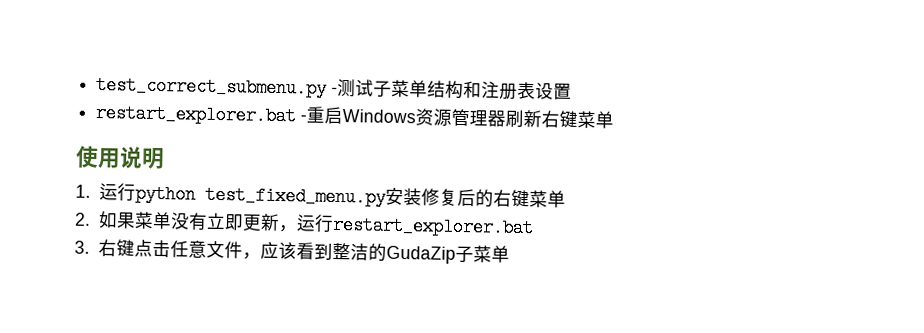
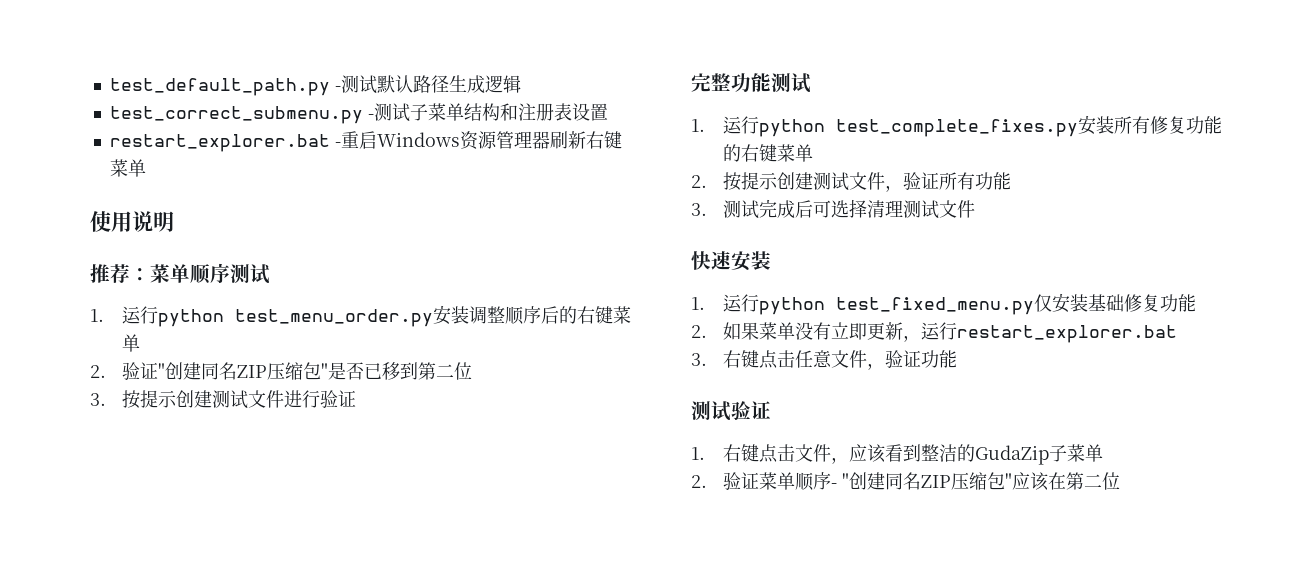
(96, 86) none -> [109,75,521,96] test_default_path.py -测试默认路径生成逻辑 //
[75,183,458,207] // 1.运行python test_fixed_menu.py安装修复 -> [90,263,270,284] [90,305,542,327] // 推荐：菜单顺序测试 // 1.运行python test_menu_order.py安装调整顺序
(566, 199) none -> [90,362,473,380] [90,390,357,409] [691,73,811,93] [691,115,1223,137] [723,144,814,162] [691,172,1012,192] [691,199,976,219] [691,251,771,271] [691,293,1197,315] // 2.验证"创建同名ZIP压缩包"是否已移到第二位 // 3.按提示创建测试文件进行验证 // 完整功能测试 // 1.运行python test_complete_fixes.py安装所有修复功能的右键菜单 // 2.按提示创建测试文件，验证所有功能 // 3.测试完成后可选择清理测试文件 // 快速安装 // 1.运行python test_fixed_menu.py仅安装基础修复功能
(261, 256) none -> [885,350,958,368] [691,401,771,421] [691,444,850,464] 验证功能 // 测试验证 // 1.右键点击文件，
(510, 254) none -> [691,472,1121,491] // 2.验证菜单顺序- "创建同名ZIP压缩包"应该在第二位

